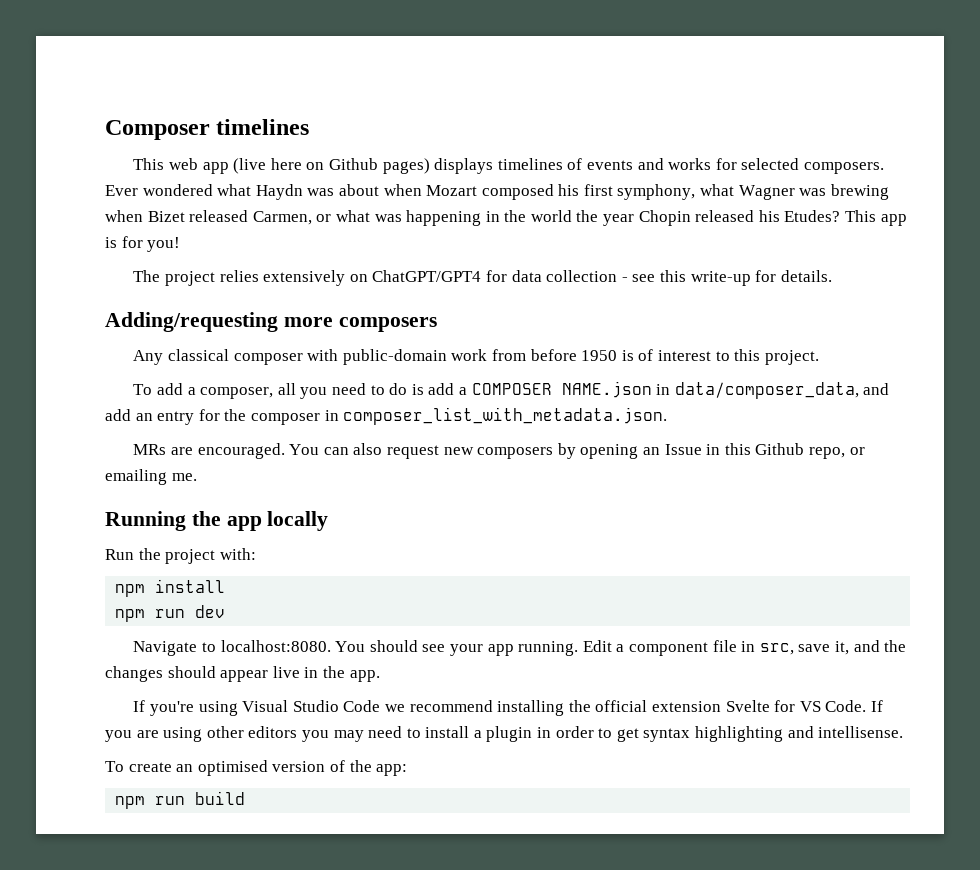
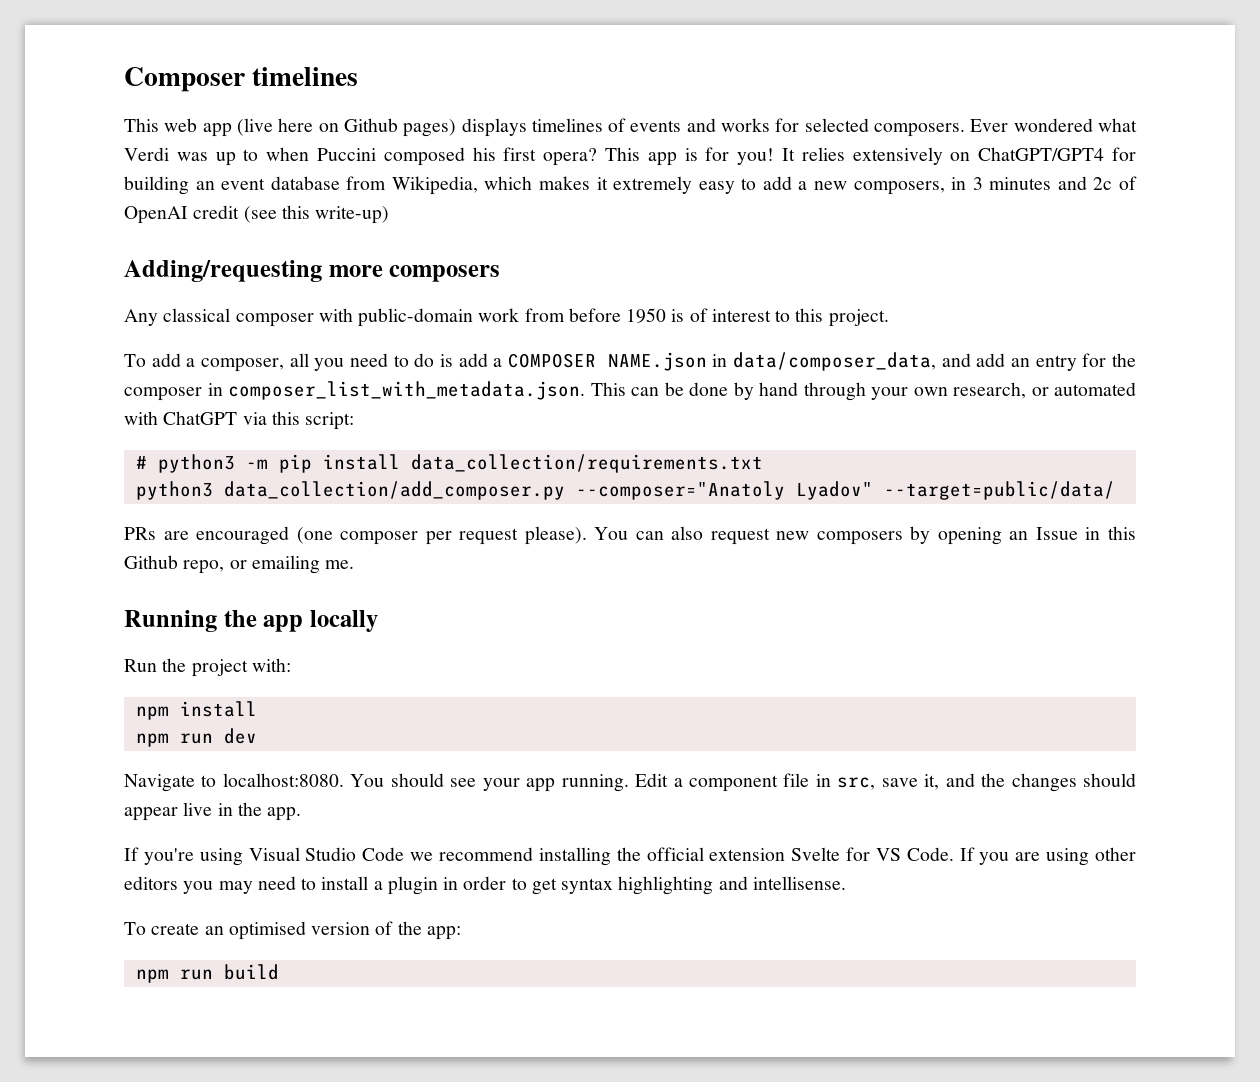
[255,184,889,200] [105,210,841,226] Haydn was about when Mozart composed his first symphony, what Wagner was brewing when Bizet released Carmen, or what was happening in the world the year Chopin released his Etudes? -> [124,147,598,166] Verdi was up to when Puccini composed his first opera?
[133,270,216,286] // The project -> [781,148,795,161] It
[511,270,832,286] data collection - see this write-up for details. -> [124,176,1137,195] [124,205,390,224] building an event database from Wikipedia, which makes it extremely easy to add a new composers, in 3 minutes and 2c of OpenAI credit (see this write-up)
[133,443,285,459] // MRs are encouraged. -> [590,382,1136,401] [124,411,355,430] [135,454,763,473] [135,481,1115,500] [124,526,587,545] This can be done by hand through your own research, or automated with ChatGPT via this script: // # python3 -m pip install data_collection/requirements.txt // python3 data_collection/add_composer.py --composer="Anatoly Lyadov" --target=public/data/ // PRs are encouraged (one composer per request please).

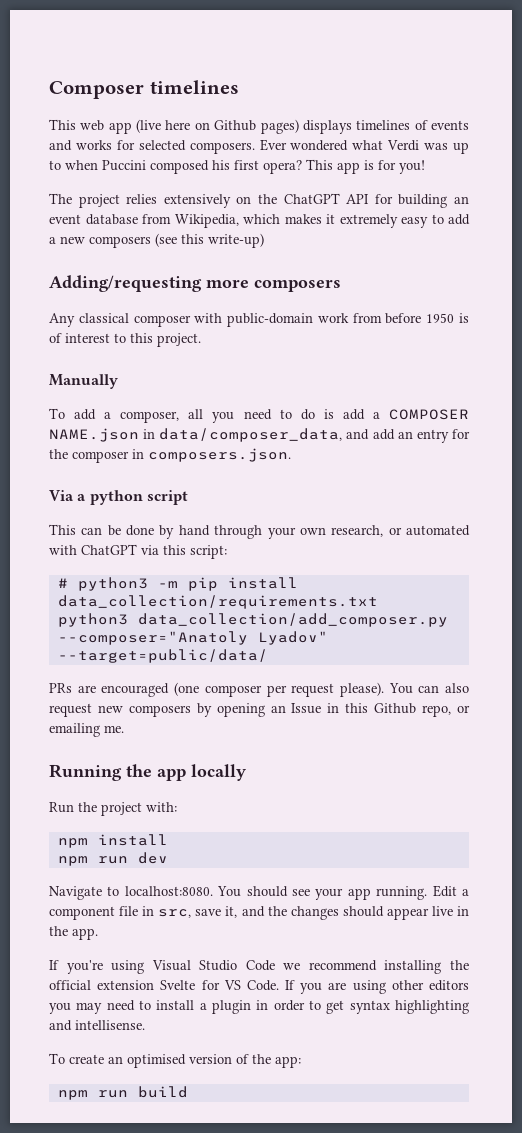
[781,148,795,161] It -> [49,193,120,208] // The project
[978,147,1105,161] ChatGPT/GPT4 -> [258,193,370,204] the ChatGPT API
[853,176,1137,195] [124,205,240,224] composers, in 3 minutes and 2c of OpenAI credit -> [89,236,151,248] composers
(889, 318) none -> [49,374,118,389] // Manually
[228,381,585,400] composer_list_with_metadata.json. -> [148,448,291,462] [49,490,188,505] composers.json. // Via a python script //

